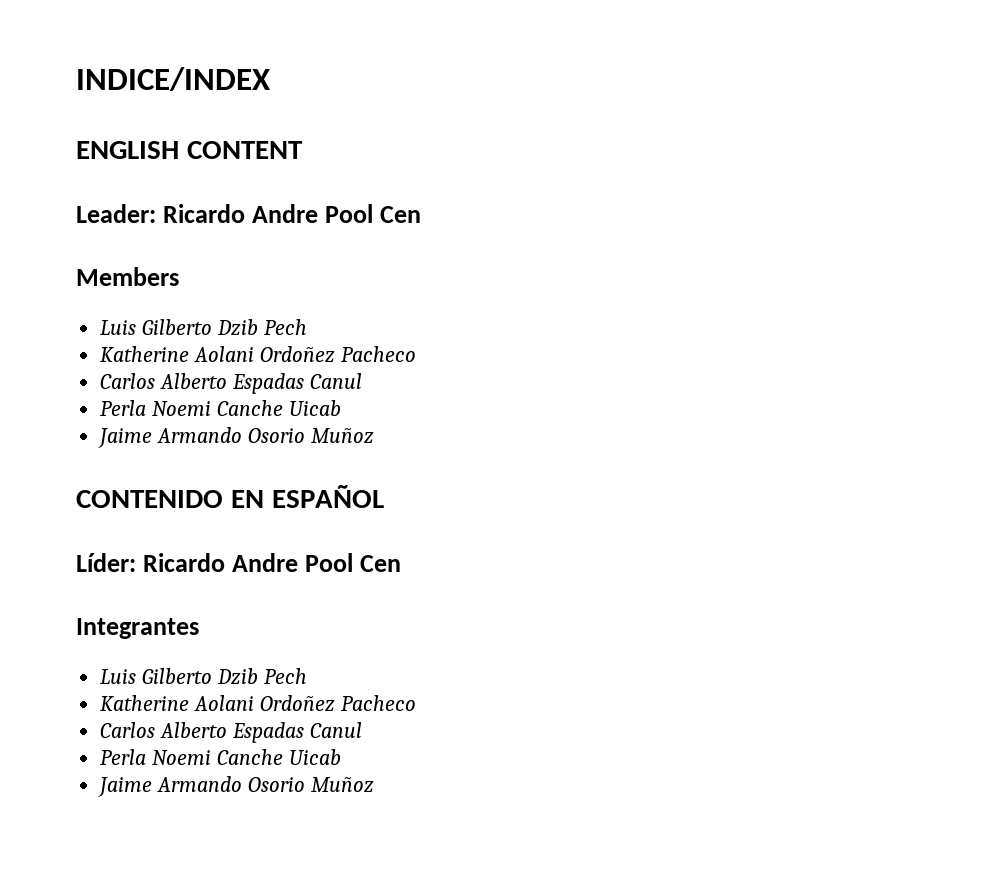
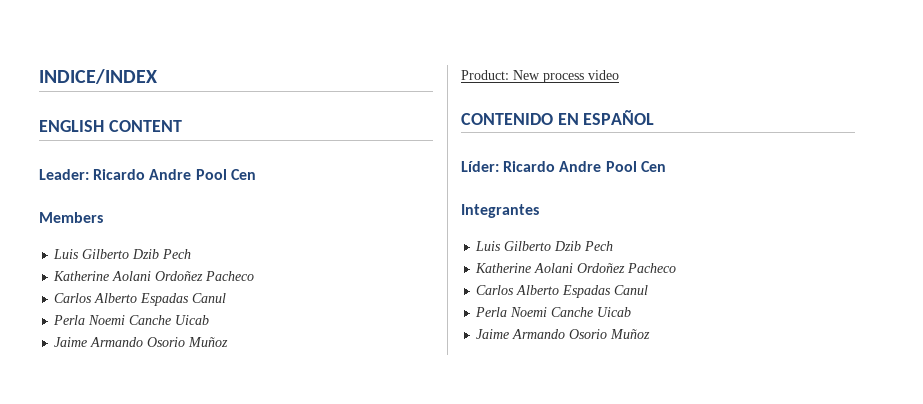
(375, 435) none -> [461,70,619,83] // Product: New process video

